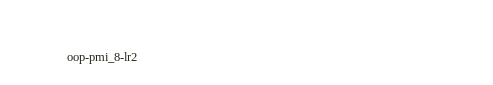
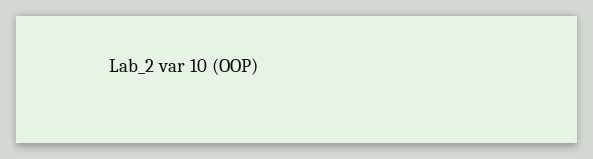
[67,52,137,64] oop-pmi_8-lr2 -> [109,58,259,75] Lab_2 var 10 (OOP)

